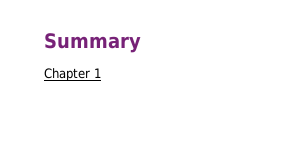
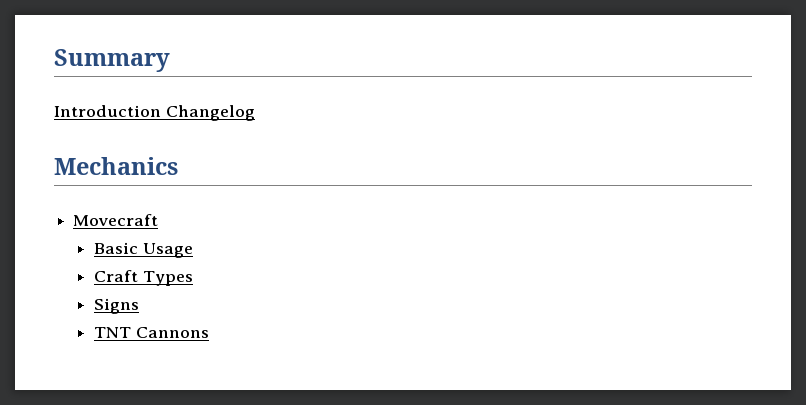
[44,68,101,81] Chapter 1 -> [54,105,255,121] [54,157,178,175] [73,214,159,226] [93,242,193,258] [93,270,193,286] [93,298,139,314] [93,327,209,338] Introduction Changelog // Mechanics // Movecraft // Basic Usage // Craft Types // Signs // TNT Cannons

